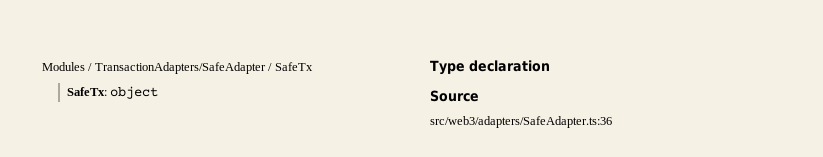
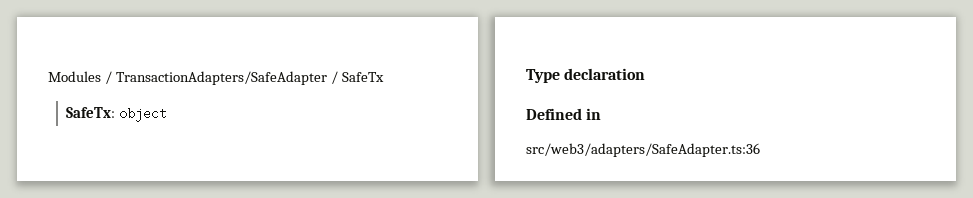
[430,90,479,102] Source -> [526,108,602,120] Defined in

